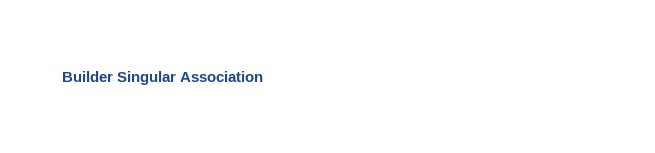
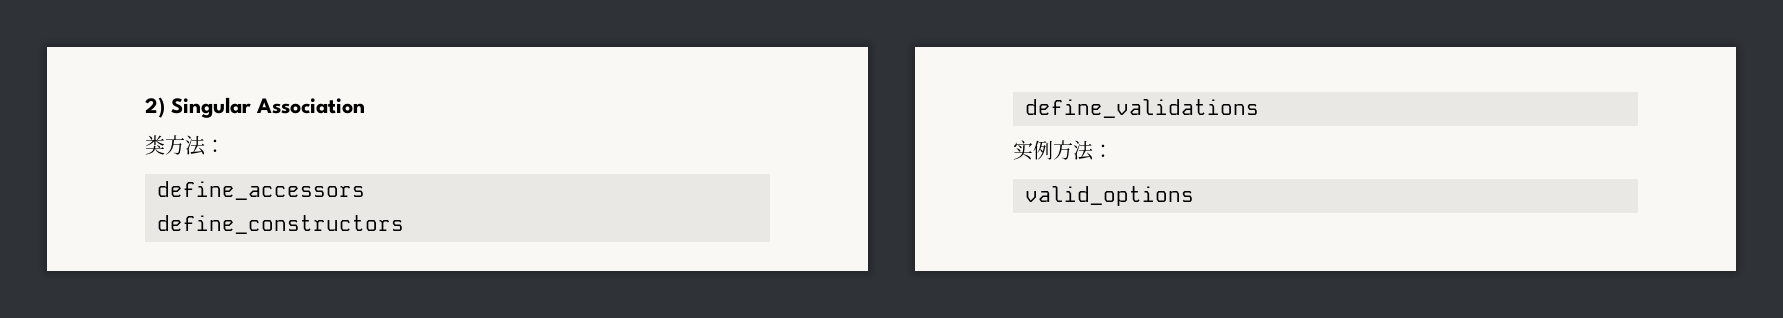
[62,71,113,82] Builder -> [145,97,165,118] 2)
(264, 76) none -> [145,135,225,156] [157,181,365,200] [157,215,404,234] [1025,99,1259,118] [1013,140,1113,161] [1025,186,1194,206] // 类方法： // define_accessors // define_constructors // define_validations // 实例方法： // valid_options

